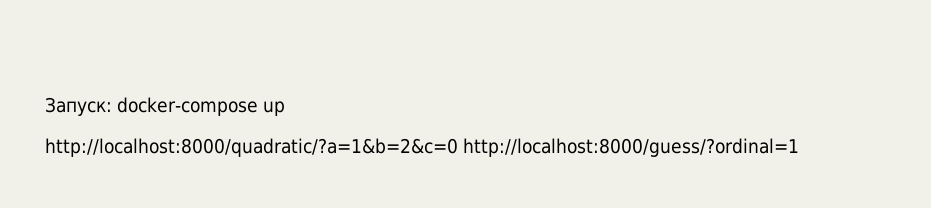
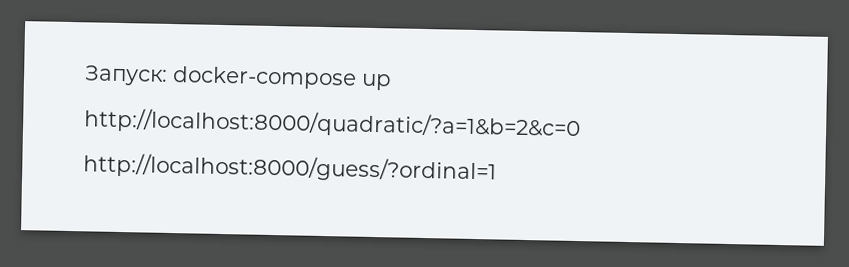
(458, 147) none -> (581, 124) //

